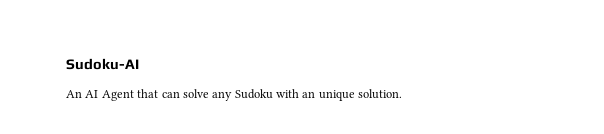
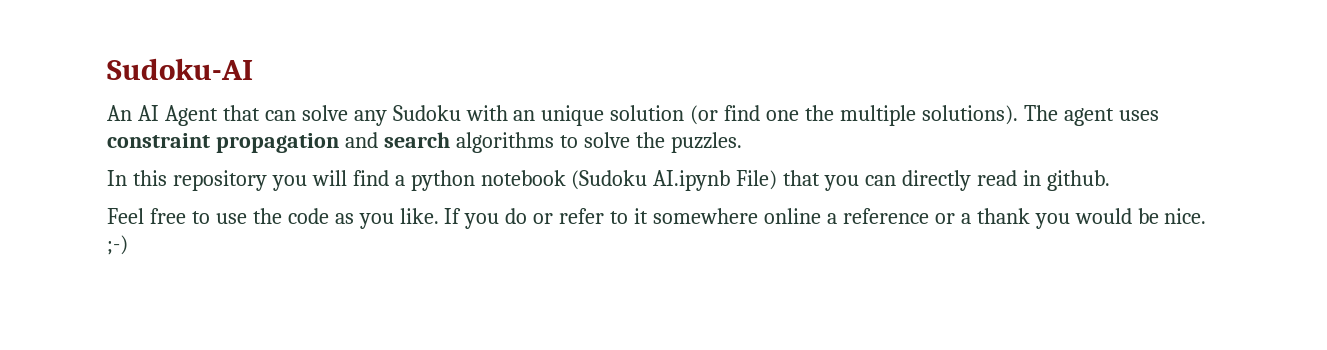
[358,89,403,99] solution. -> [610,105,1159,126] [107,132,742,153] [107,170,1110,191] [107,208,1207,229] [107,235,128,255] solution (or find one the multiple solutions). The agent uses constraint propagation and search algorithms to solve the puzzles. // In this repository you will find a python notebook (Sudoku AI.ipynb File) that you can directly read in github. // Feel free to use the code as you like. If you do or refer to it somewhere online a reference or a thank you would be nice. ;-)

